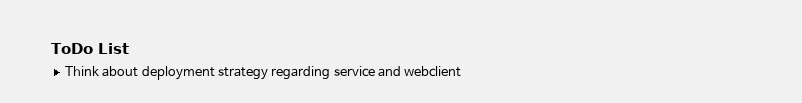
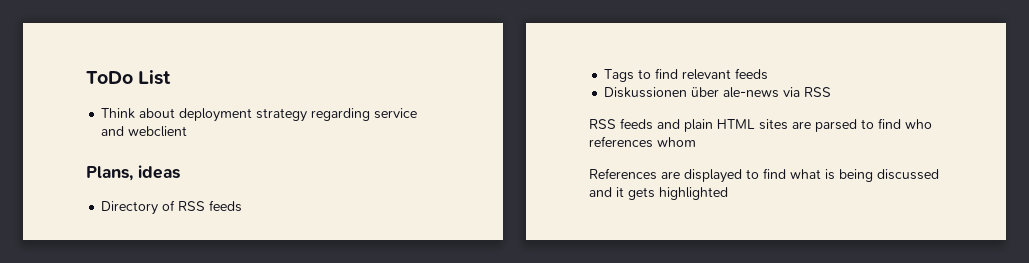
(462, 71) none -> [86,165,180,181] [101,200,243,215] [604,68,769,82] [604,87,832,98] [589,118,932,132] [589,136,696,148] [589,168,939,183] [589,187,728,200] // Plans, ideas // Directory of RSS feeds // Tags to find relevant feeds // Diskussionen über ale-news via RSS // RSS feeds and plain HTML sites are parsed to find who references whom // References are displayed to find what is being discussed and it gets highlighted

